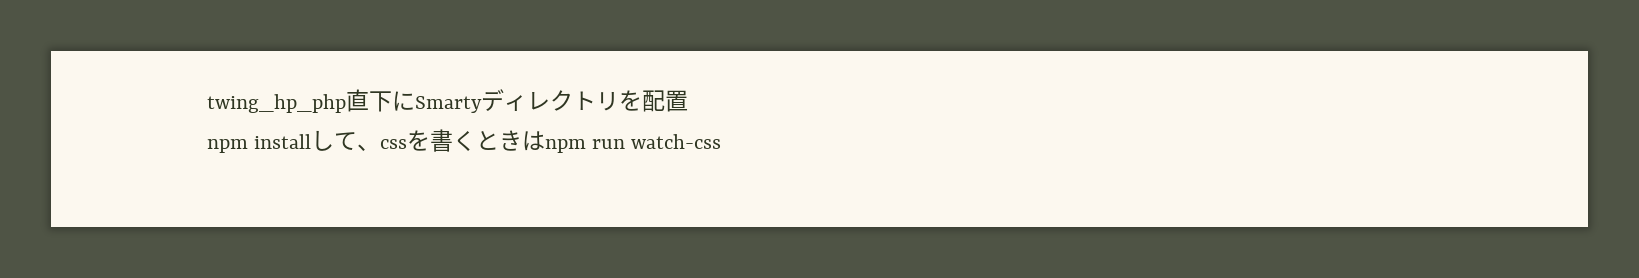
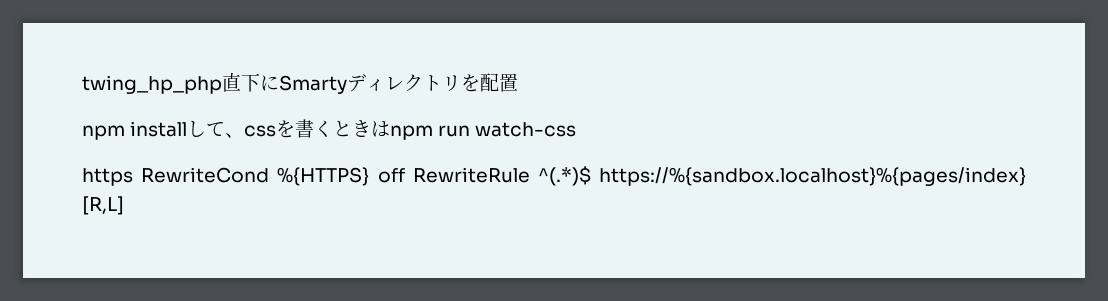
(722, 141) none -> [82,166,1026,186] [82,196,124,215] // https RewriteCond %{HTTPS} off RewriteRule ^(.*)$ https://%{sandbox.localhost}%{pages/index} [R,L]

